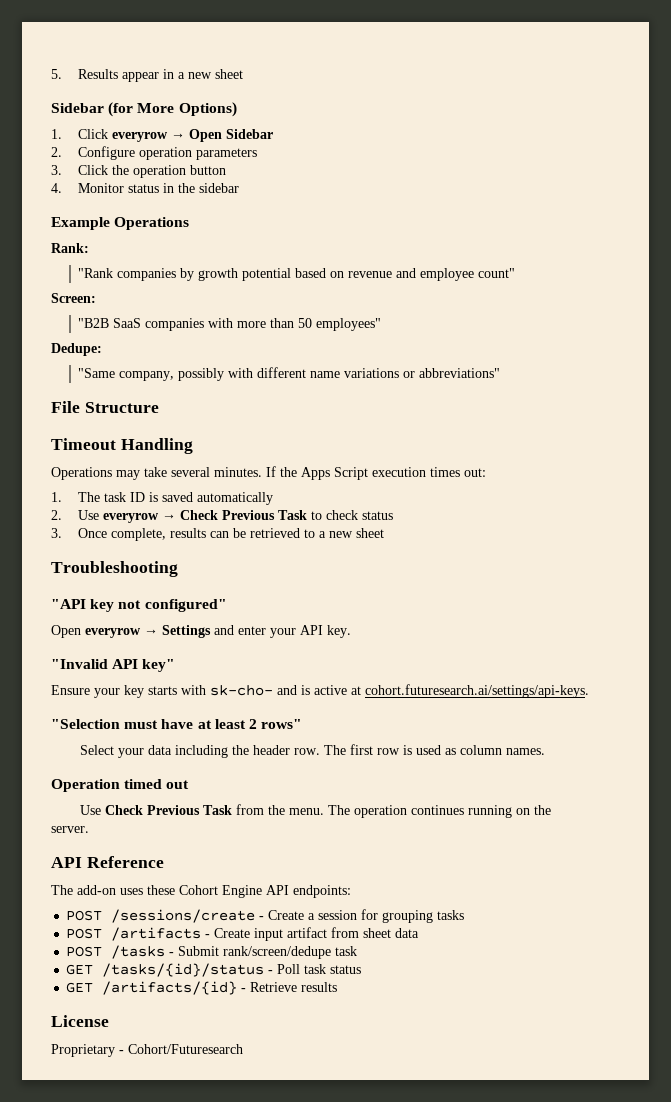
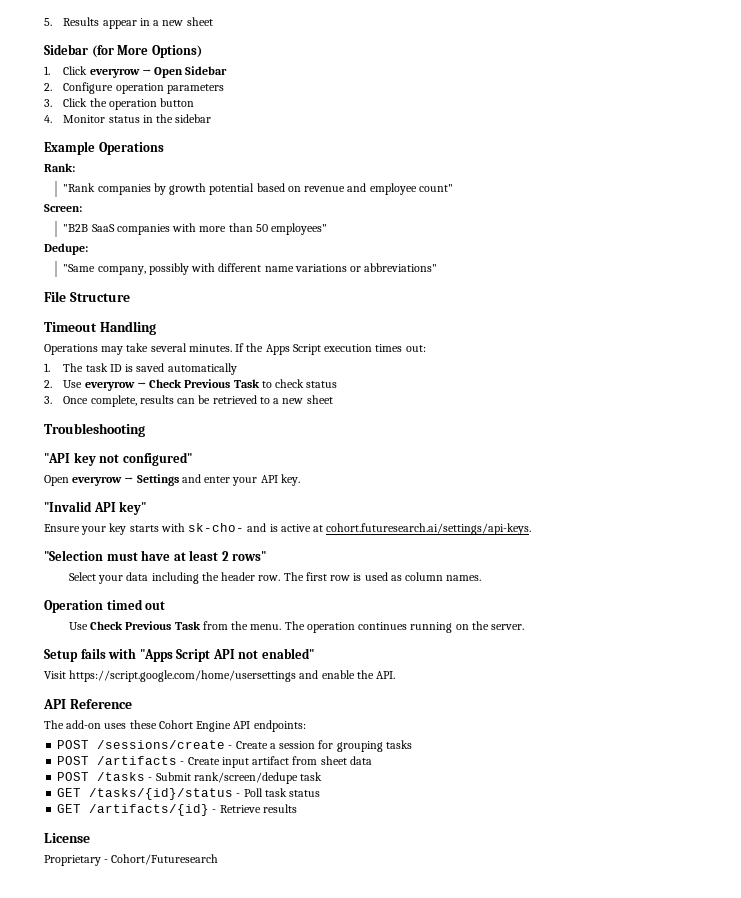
(89, 829) none -> [44,648,314,662] [44,670,396,682] // Setup fails with "Apps Script API not enabled" // Visit https://script.google.com/home/usersettings and enable the API.

